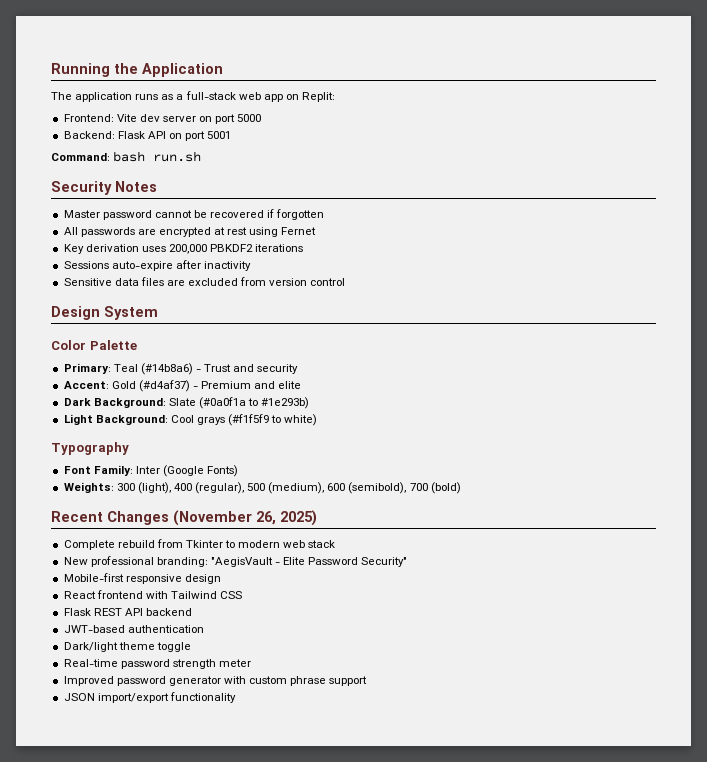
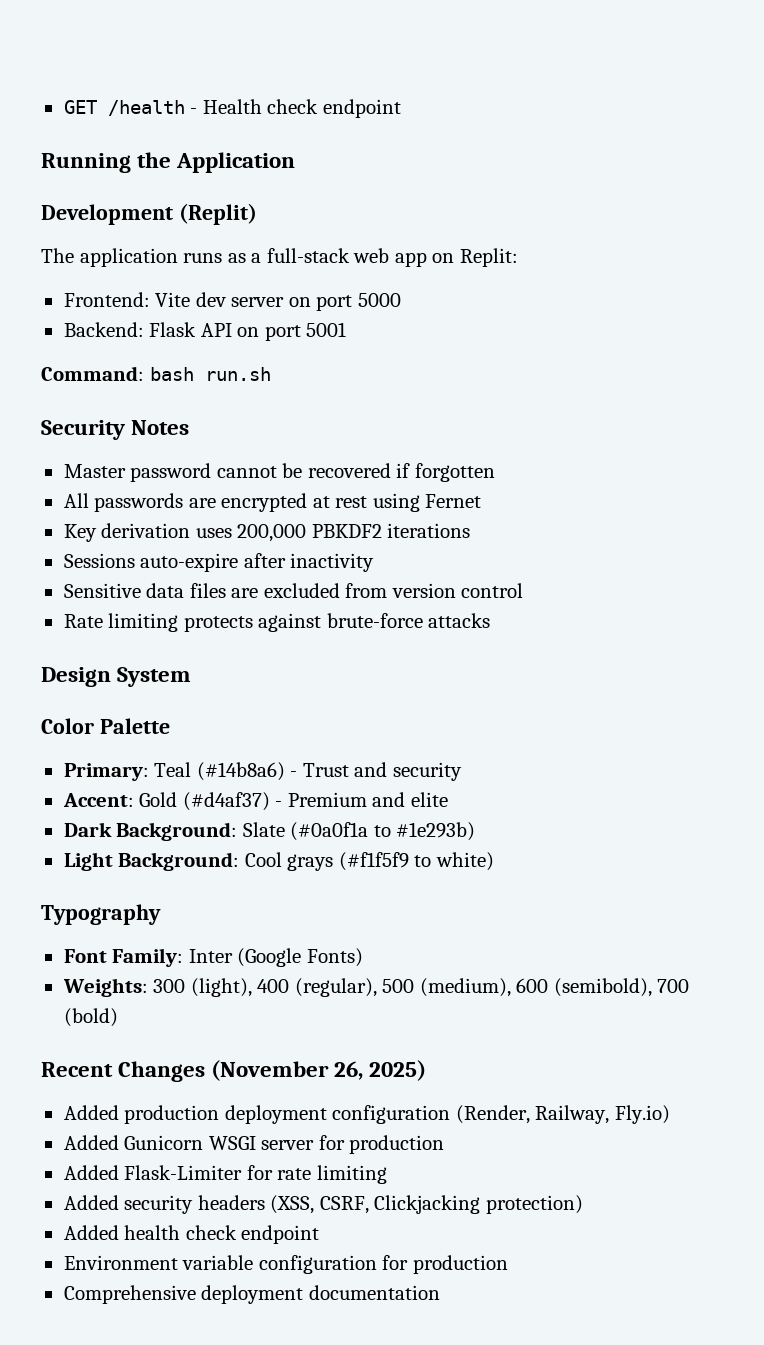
(51, 70) none -> [63,99,401,118] GET /health - Health check endpoint //
(223, 70) none -> [41,203,257,225] // Development (Replit)
(346, 282) none -> [63,613,491,632] // Rate limiting protects against brute-force attacks
[63,539,336,550] [63,556,408,567] [63,573,221,584] [63,590,243,599] [63,608,192,616] [63,625,204,633] [63,642,191,652] [63,659,251,669] [63,676,368,686] [63,692,236,703] Complete rebuild from Tkinter to modern web stack // New professional branding: "AegisVault - Elite Password Security" // Mobile-first responsive design // React frontend with Tailwind CSS // Flask REST API backend // JWT-based authentication // Dark/light theme toggle // Real-time password strength meter // Improved password generator with custom phrase support // JSON import/export functionality -> [63,1105,670,1124] [63,1135,445,1154] [63,1165,387,1184] [63,1195,583,1214] [63,1225,320,1244] [63,1255,508,1274] [63,1285,440,1304] Added production deployment configuration (Render, Railway, Fly.io) // Added Gunicorn WSGI server for production // Added Flask-Limiter for rate limiting // Added security headers (XSS, CSRF, Clickjacking protection) // Added health check endpoint // Environment variable configuration for production // Comprehensive deployment documentation

